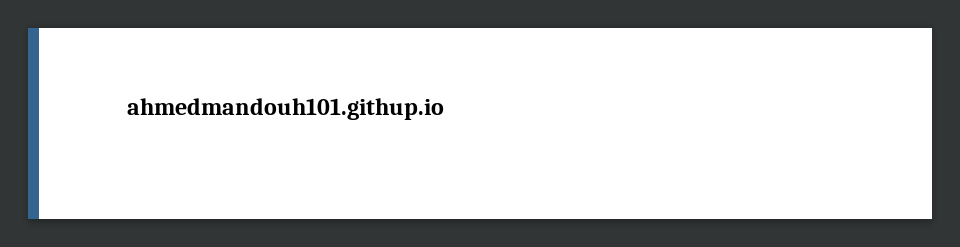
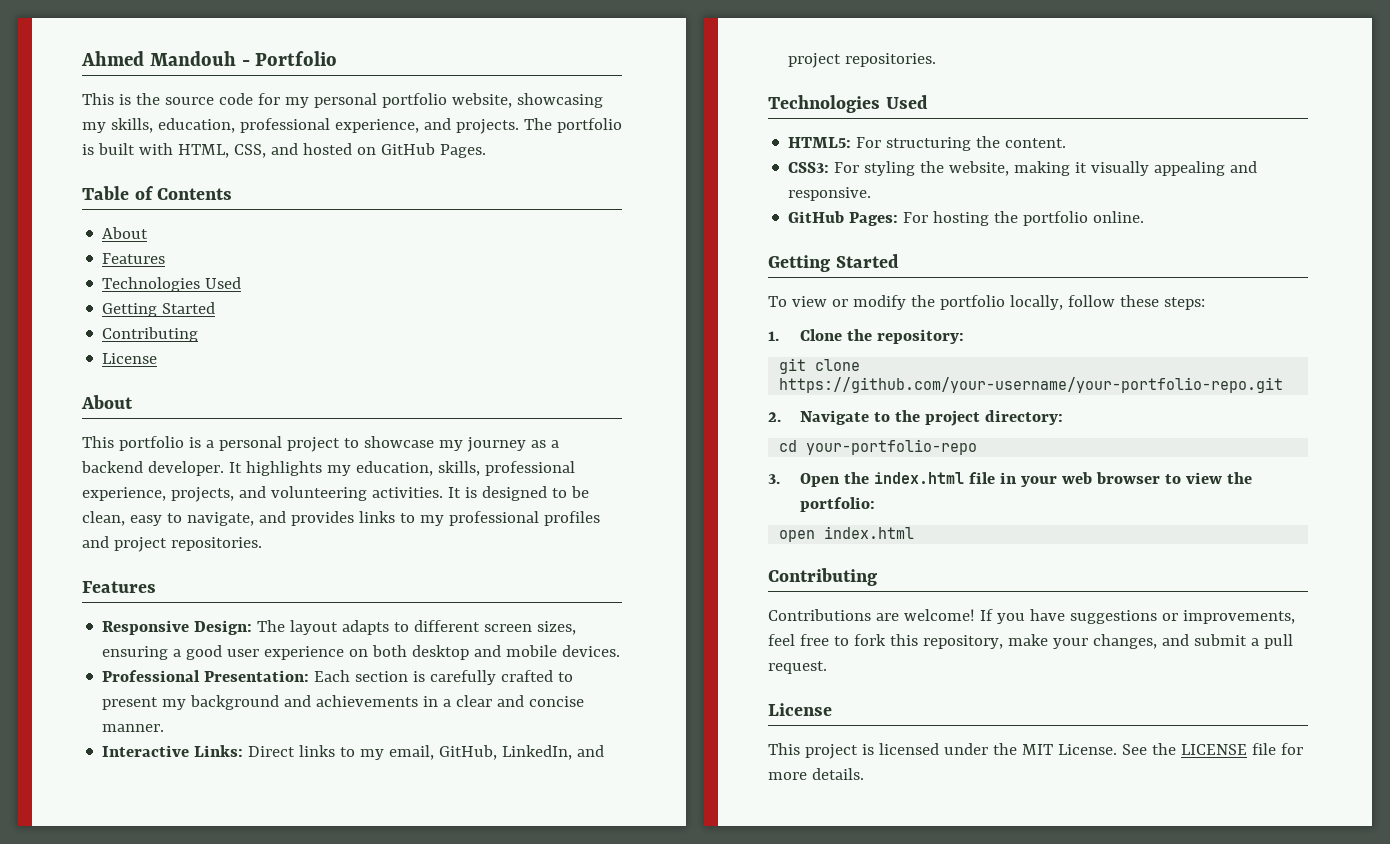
[127,98,444,120] ahmedmandouh101.githup.io -> [81,51,338,66] [82,93,603,108] [82,118,622,134] [82,143,486,158] [82,186,233,200] [102,227,149,239] [102,253,166,264] [102,277,242,292] [102,302,216,317] [102,327,199,342] [102,353,158,364] [81,395,133,409] [82,436,559,452] [81,461,575,476] [82,486,589,502] [82,511,600,526] [82,536,262,552] [82,581,156,593] [102,620,577,635] [102,645,621,660] [102,670,574,685] [102,695,585,710] [102,724,165,732] [102,745,605,760] [788,53,937,68] [768,95,928,113] [788,136,1067,151] [788,161,1258,176] [788,187,872,201] [788,211,1145,226] [768,254,899,272] [768,295,1205,310] [768,329,965,344] [779,358,861,374] [779,377,1284,393] [768,410,1064,426] [779,439,978,455] [768,472,1253,487] [800,497,876,512] [779,526,915,542] [768,568,877,586] [768,609,1295,624] [768,634,1293,649] [768,661,827,674] [768,703,832,716] [768,743,1303,759] [768,768,864,780] Ahmed Mandouh - Portfolio // This is the source code for my personal portfolio website, showcasing my skills, education, professional experience, and projects. The portfolio is built with HTML, CSS, and hosted on GitHub Pages. // Table of Contents // About // Features // Technologies Used // Getting Started // Contributing // License // About // This portfolio is a personal project to showcase my journey as a backend developer. It highlights my education, skills, professional experience, projects, and volunteering activities. It is designed to be clean, easy to navigate, and provides links to my professional profiles and project repositories. // Features // Responsive Design: The layout adapts to different screen sizes, ensuring a good user experience on both desktop and mobile devices. // Professional Presentation: Each section is carefully crafted to present my background and achievements in a clear and concise manner. // Interactive Links: Direct links to my email, GitHub, LinkedIn, and project repositories. // Technologies Used // HTML5: For structuring the content. // CSS3: For styling the website, making it visually appealing and responsive. // GitHub Pages: For hosting the portfolio online. // Getting Started // To view or modify the portfolio locally, follow these steps: // 1. Clone the repository: // git clone https://github.com/your-username/your-portfolio-repo.git // 2. Navigate to the project directory: // cd your-portfolio-repo // 3. Open the index.html file in your web browser to view the portfolio: // open index.html // Contributing // Contributions are welcome! If you have suggestions or improvements, feel free to fork this repository, make your changes, and submit a pull request. // License // This project is licensed under the MIT License. See the LICENSE file for more details.

